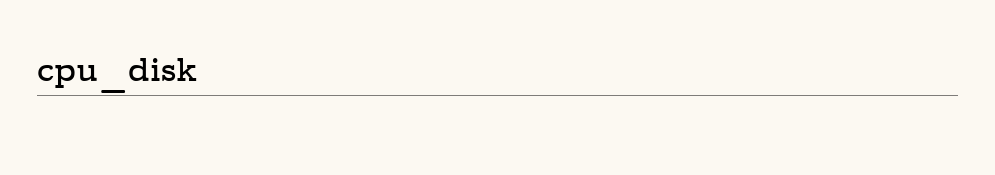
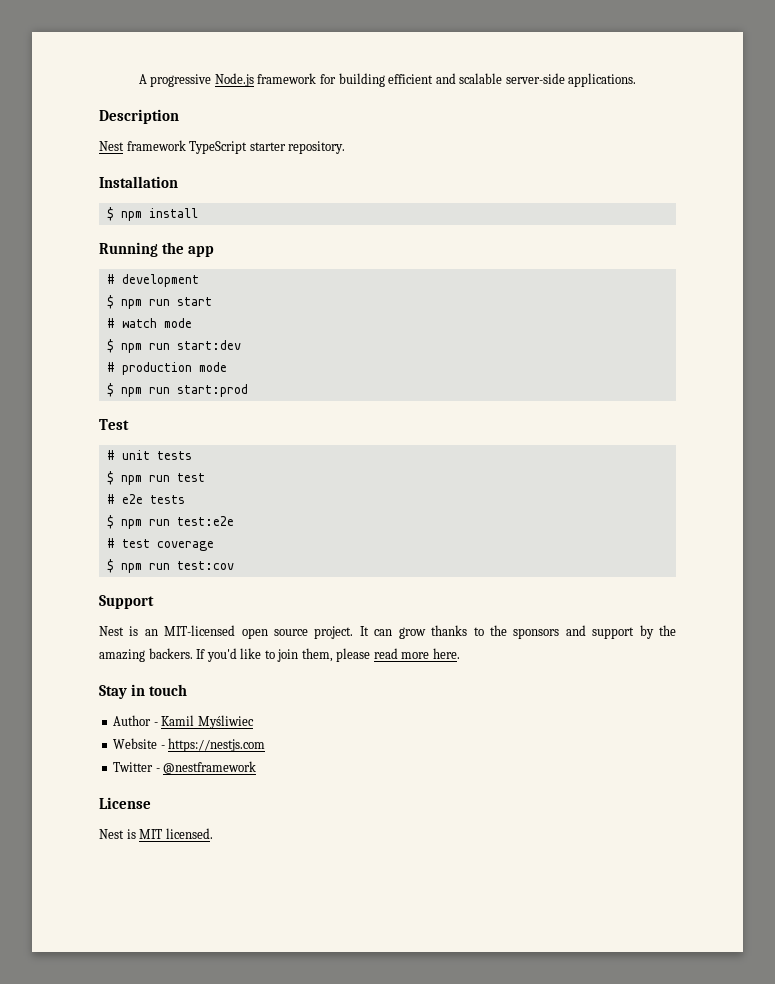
[37,58,197,93] cpu_disk -> [138,73,637,87] [99,109,179,124] [99,140,346,154] [99,176,178,188] [106,207,198,221] [99,242,214,257] [106,274,199,287] [106,295,212,309] [106,318,192,328] [106,339,241,353] [106,362,227,375] [106,383,248,397] [99,419,129,430] [106,450,192,460] [106,471,205,485] [106,494,185,504] [106,515,234,529] [106,538,214,551] [106,559,234,573] [99,595,154,609] [99,625,677,639] [99,648,460,662] [99,684,187,699] [113,715,254,729] [113,738,266,752] [113,761,257,774] [99,797,151,809] [99,828,213,839] A progressive Node.js framework for building efficient and scalable server-side applications. // Description // Nest framework TypeScript starter repository. // Installation // $ npm install // Running the app // # development // $ npm run start // # watch mode // $ npm run start:dev // # production mode // $ npm run start:prod // Test // # unit tests // $ npm run test // # e2e tests // $ npm run test:e2e // # test coverage // $ npm run test:cov // Support // Nest is an MIT-licensed open source project. It can grow thanks to the sponsors and support by the amazing backers. If you'd like to join them, please read more here. // Stay in touch // Author - Kamil Myśliwiec // Website - https://nestjs.com // Twitter - @nestframework // License // Nest is MIT licensed.

